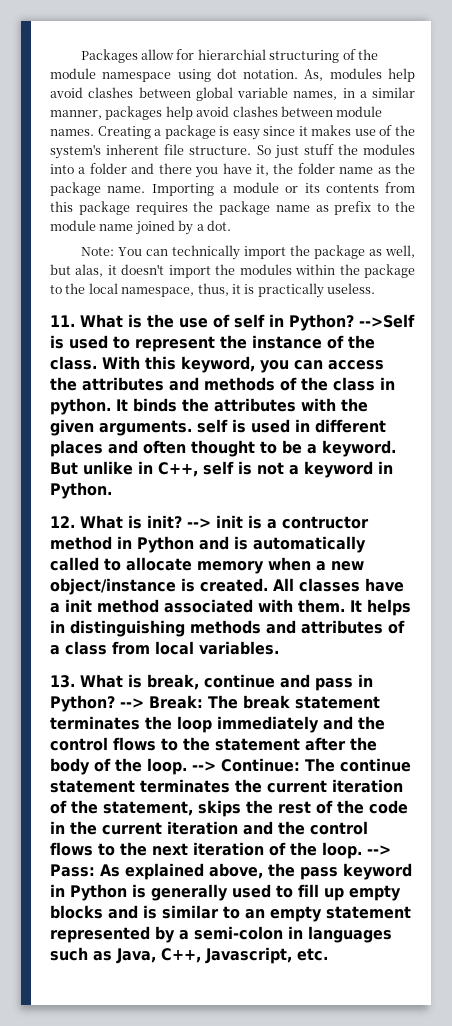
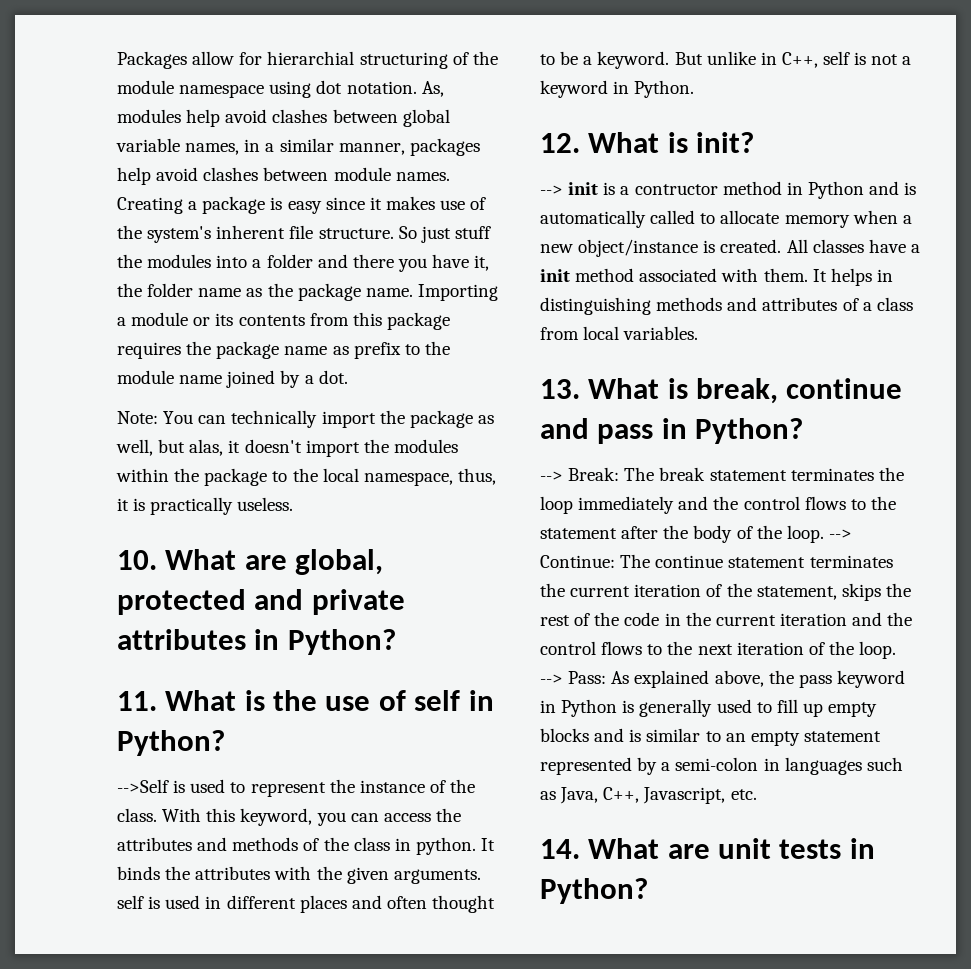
(375, 288) none -> [117,549,384,575] [117,589,405,615] [117,629,396,655] // 10. What are global, protected and private attributes in Python?
(354, 322) none -> (225, 743) //
(182, 521) none -> (755, 142) //
(115, 703) none -> (804, 431) //
(328, 954) none -> [540,838,875,859] [540,878,648,904] // 14. What are unit tests in Python?

